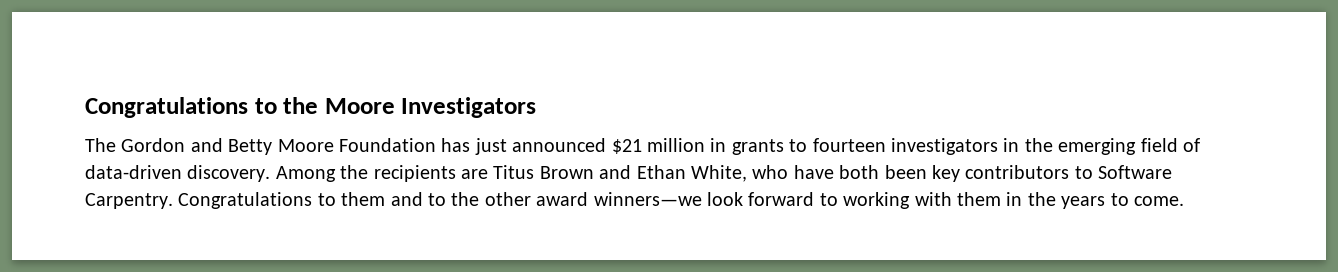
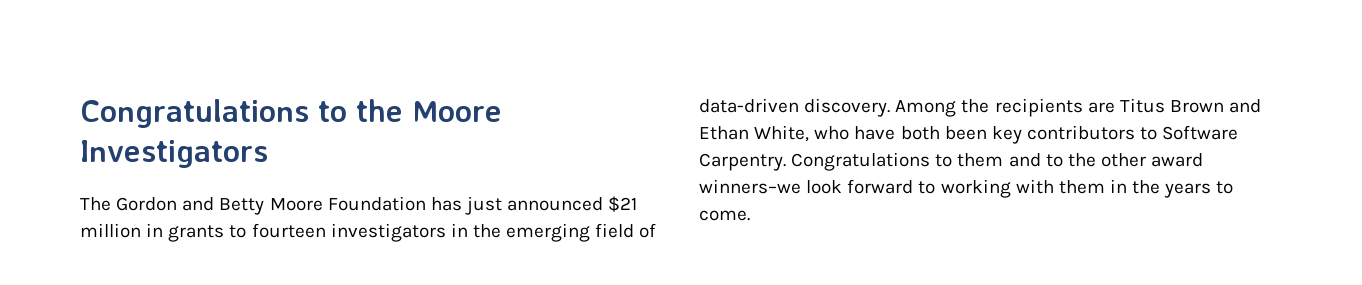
[593,192,702,206] winners—we -> [699,179,801,194] winners–we

